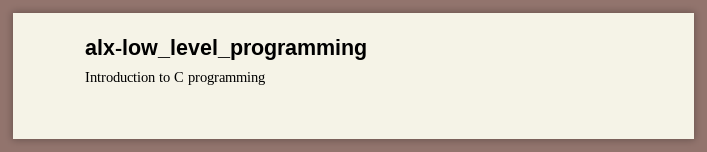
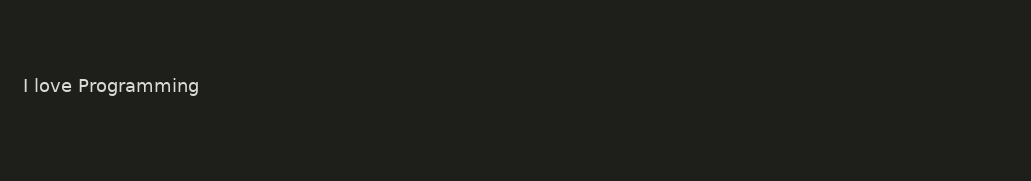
[85,39,367,60] [85,72,265,85] alx-low_level_programming // Introduction to C programming -> [23,78,199,96] I love Programming

